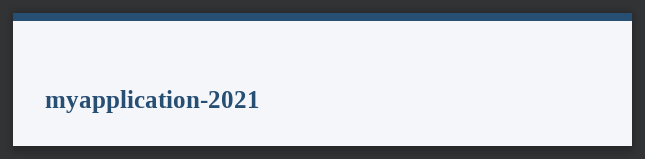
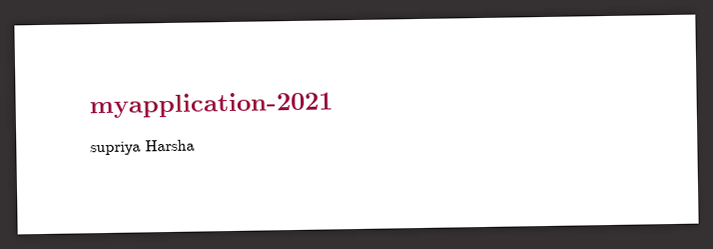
(260, 101) none -> [90,139,195,156] // supriya Harsha

